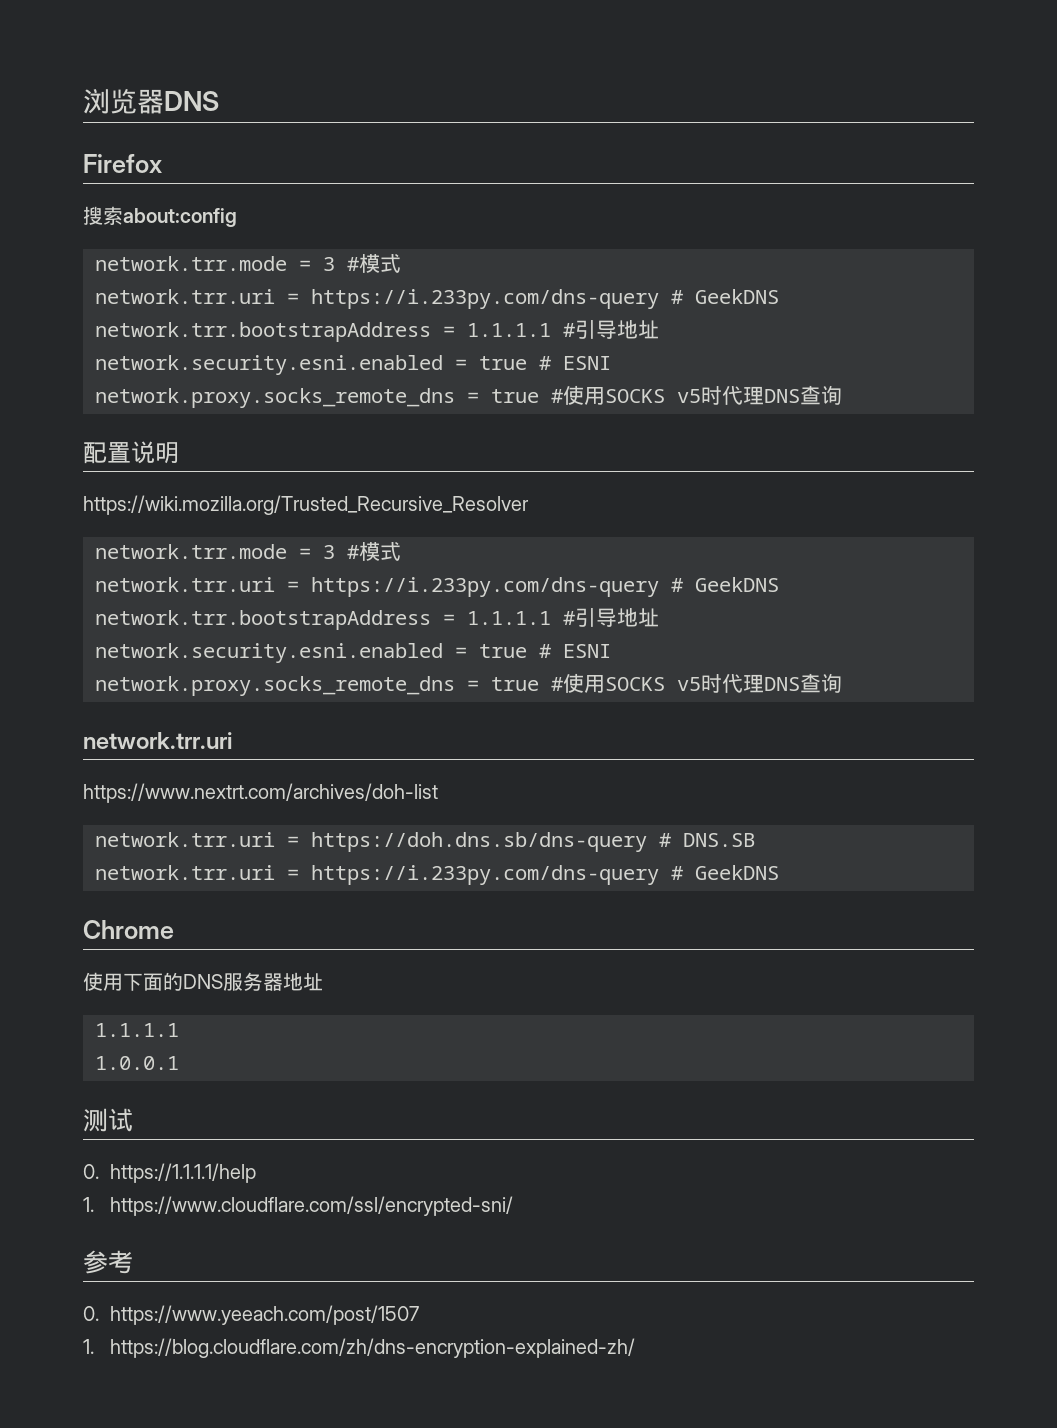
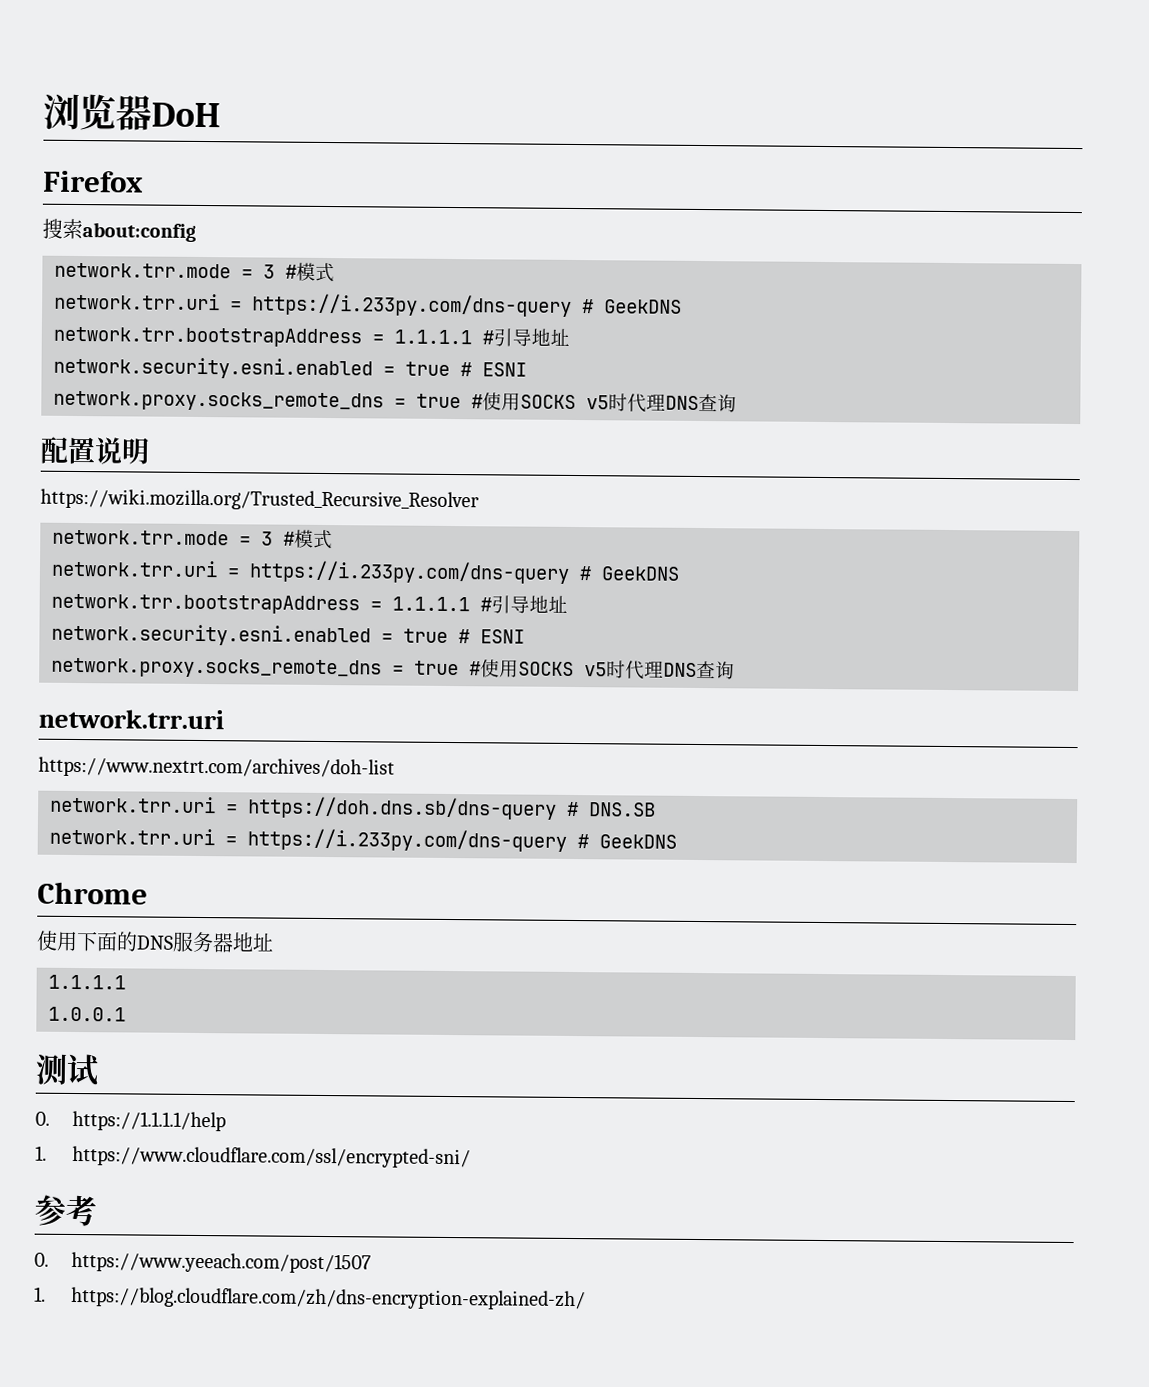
[164,91,219,111] DNS -> [151,102,221,128] DoH

